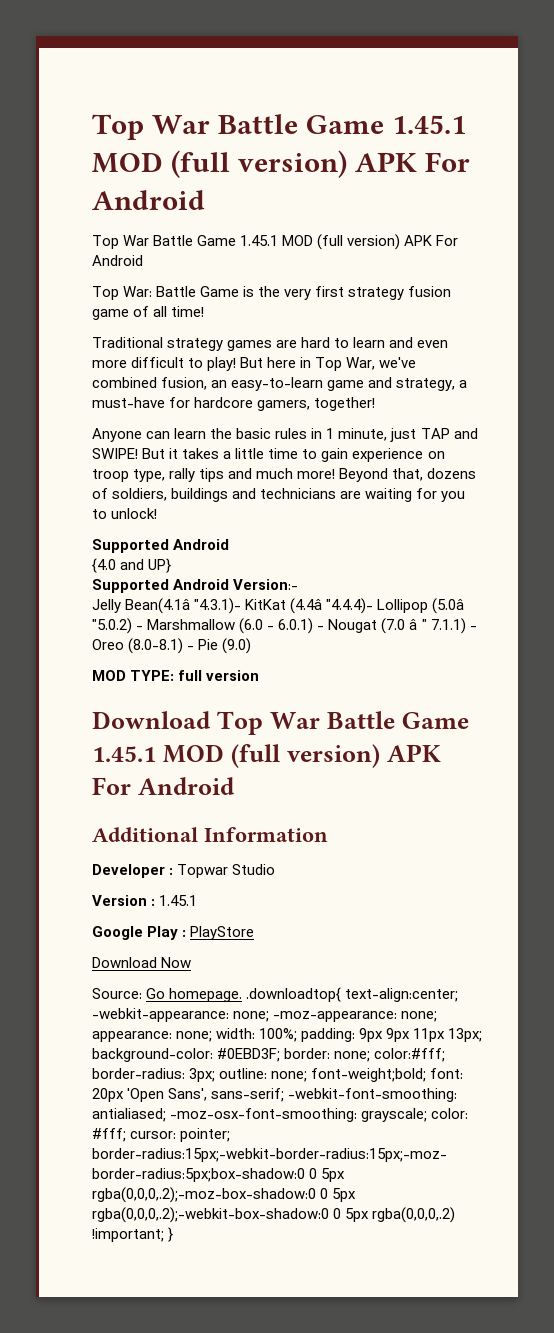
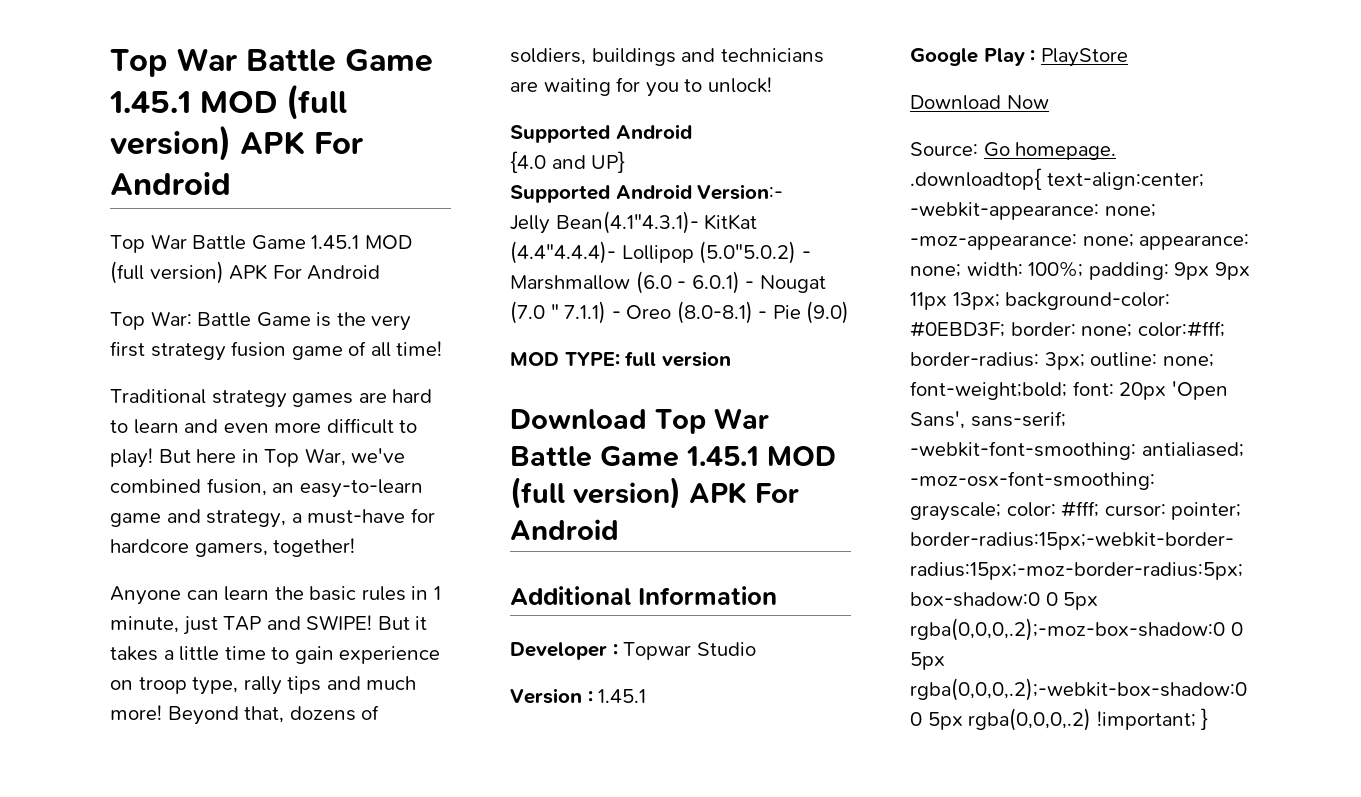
[125,598,465,614] [92,618,132,634] Bean(4.1â "4.3.1)- KitKat (4.4â "4.4.4)- Lollipop (5.0â "5.0.2) -> [555,211,758,234] [510,241,797,264] Bean(4.1"4.3.1)- KitKat (4.4"4.4.4)- Lollipop (5.0"5.0.2)
[409,619,418,630] â -> (545, 312) none

